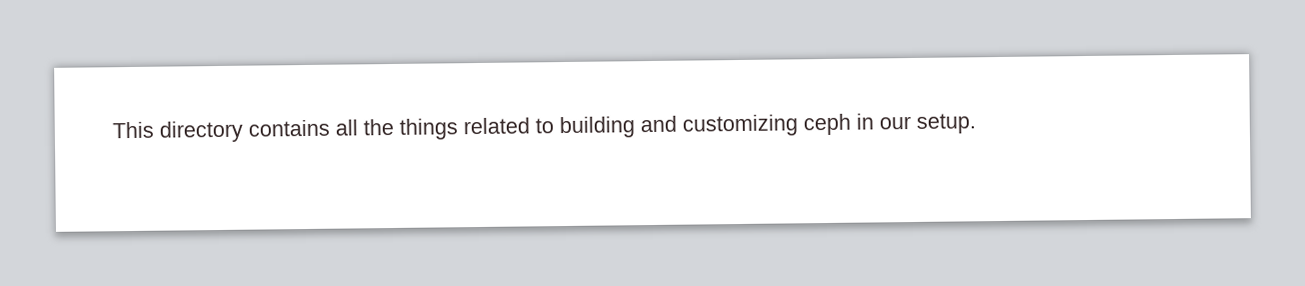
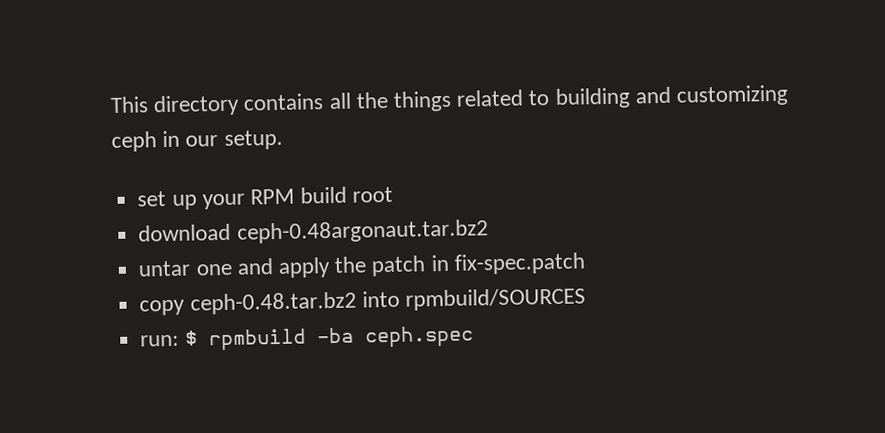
(976, 123) none -> [137,186,394,210] [138,219,489,244] [138,252,586,278] [139,287,586,316] [140,325,474,351] // set up your RPM build root // download ceph-0.48argonaut.tar.bz2 // untar one and apply the patch in fix-spec.patch // copy ceph-0.48.tar.bz2 into rpmbuild/SOURCES // run: $ rpmbuild -ba ceph.spec

